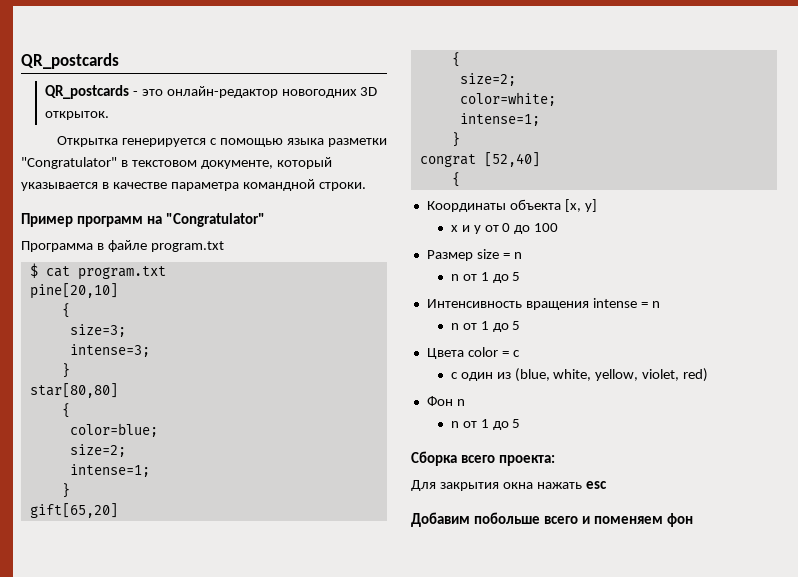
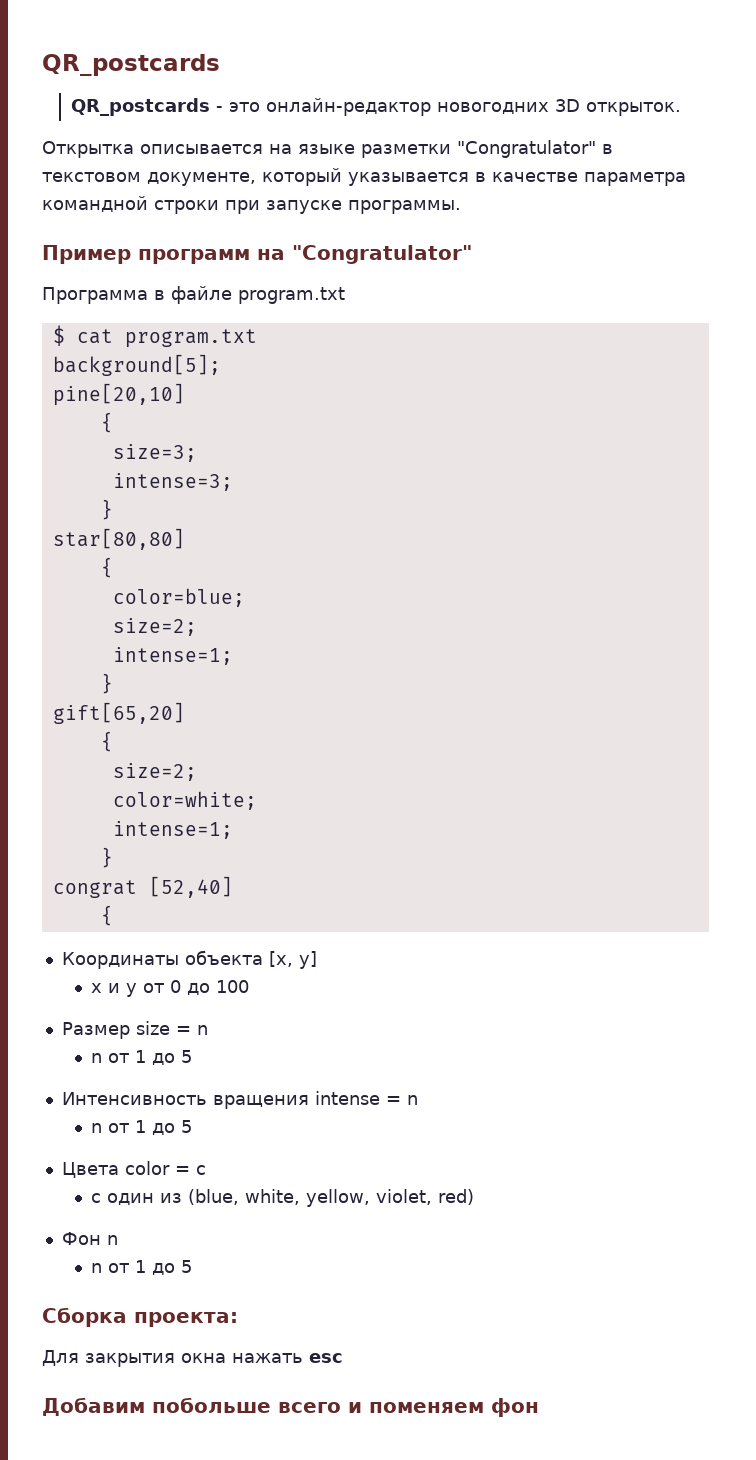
[122,138,325,147] генерируется с помощью языка -> [140,144,355,154] описывается на языке
[318,182,366,191] строки. -> [154,200,461,214] строки при запуске программы.
(166, 273) none -> [52,354,221,376] // background[5];
[461,455,496,463] всего -> (127, 1317) none

